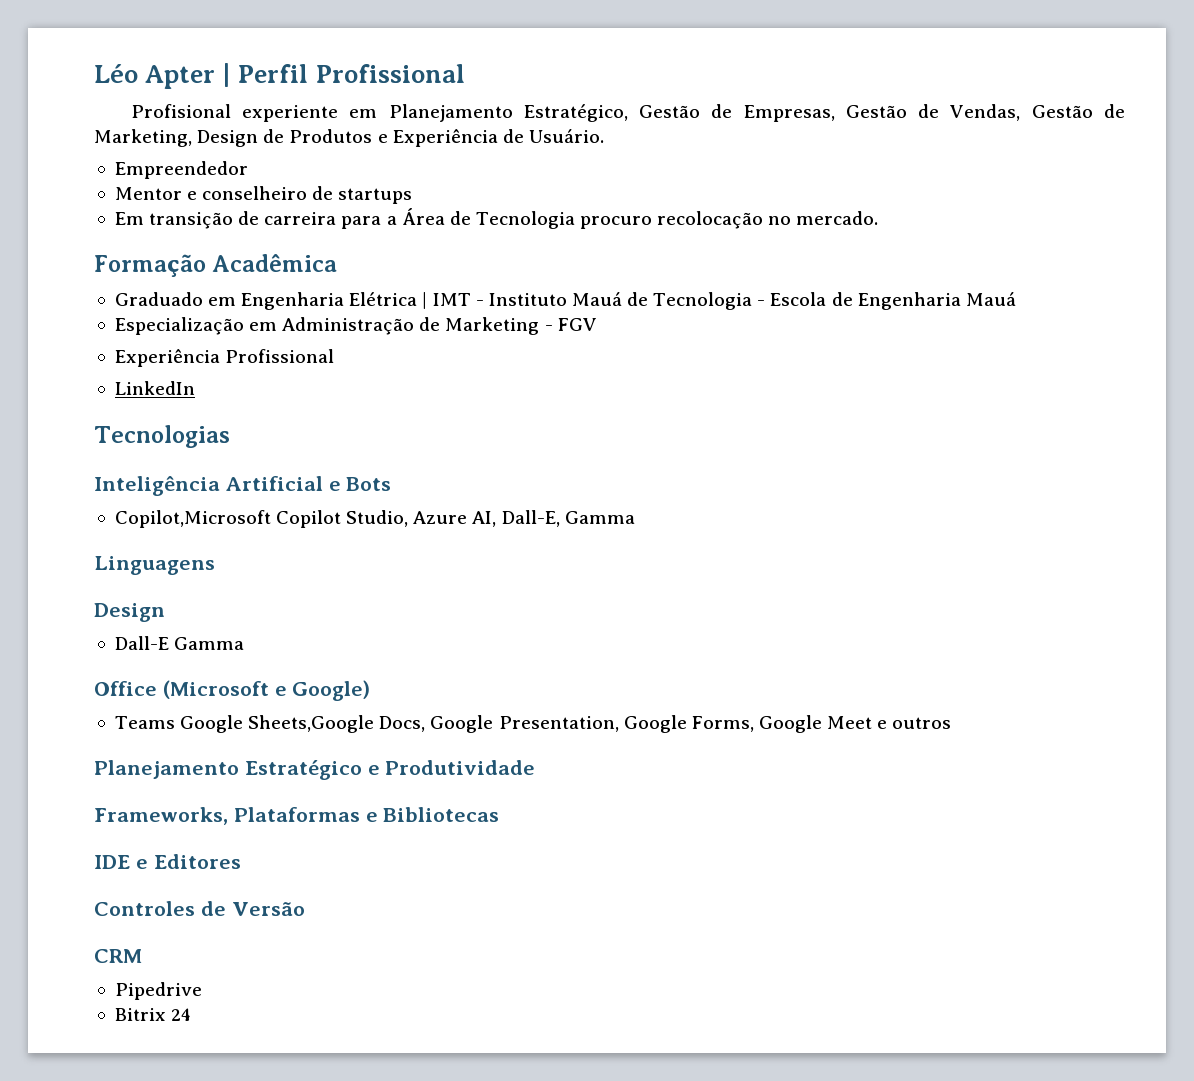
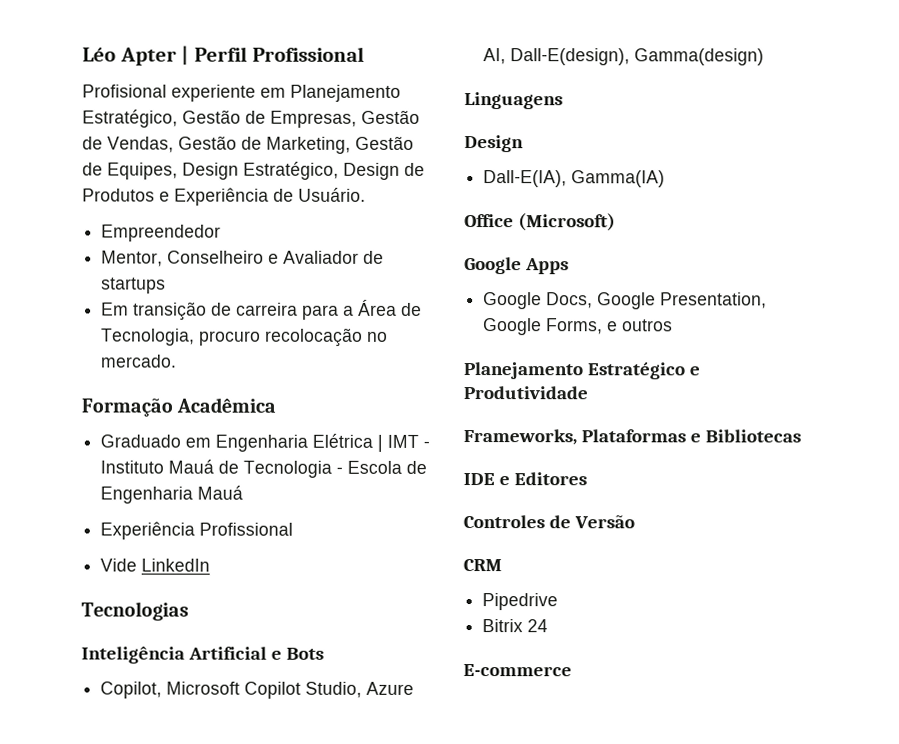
(192, 138) none -> [355,135,414,150] [82,161,339,180] Gestão de Equipes, Design Estratégico,
[114,186,308,200] Mentor e conselheiro -> [101,250,360,267] Mentor, Conselheiro e Avaliador
[475,211,575,229] Tecnologia -> [101,328,196,346] Tecnologia,
[114,317,597,335] // Especialização em Administração de Marketing - FGV -> (244, 492) none
(335, 356) none -> [100,558,138,572] Vide
[114,510,271,528] Copilot,Microsoft -> [100,681,241,699] Copilot, Microsoft
[501,510,635,527] Dall-E, Gamma -> [510,48,765,66] Dall-E(design), Gamma(design)
[114,636,245,650] Dall-E Gamma -> [483,170,666,188] Dall-E(IA), Gamma(IA)
[162,680,371,701] [114,715,375,733] (Microsoft e Google) // Teams Google Sheets,Google -> [517,213,616,232] [464,257,569,275] [483,292,543,310] (Microsoft) // Google Apps // Google
[758,715,873,733] Google Meet -> (604, 326) none
(192, 1014) none -> [463,664,572,677] // E-commerce

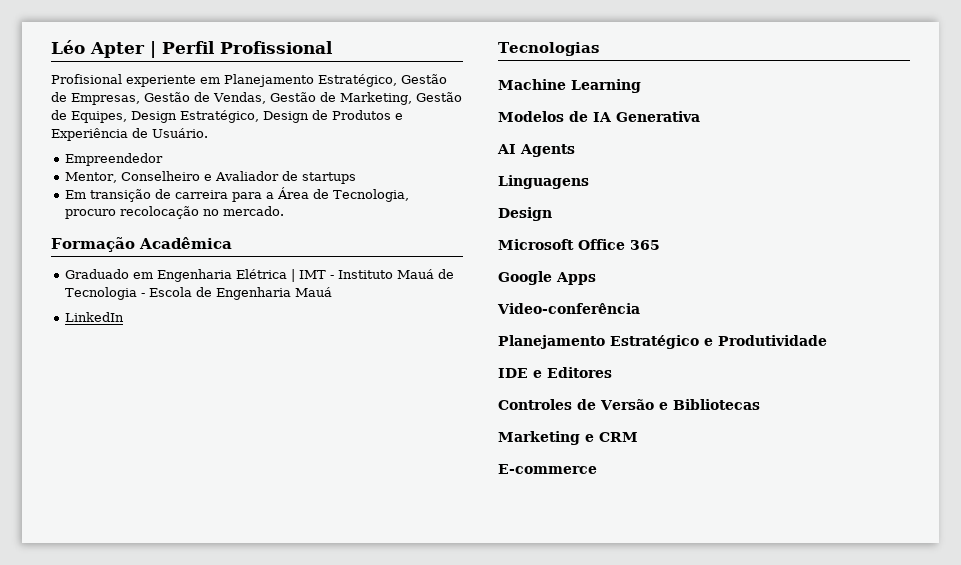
[100,521,294,540] [100,558,138,572] Experiência Profissional // Vide -> (333, 292) none
[81,646,324,664] [100,681,415,699] [483,48,765,66] [464,92,563,110] [464,135,524,153] [483,170,666,188] [464,213,616,232] [464,257,569,275] [483,292,768,310] [483,318,674,336] Inteligência Artificial e Bots // Copilot, Microsoft Copilot Studio, Azure AI, Dall-E(design), Gamma(design) // Linguagens // Design // Dall-E(IA), Gamma(IA) // Office (Microsoft) // Google Apps // Google Docs, Google Presentation, Google Forms, e outros -> [498,79,641,93] [498,111,700,122] [497,144,575,157] [498,175,589,189] [498,207,552,221] [498,239,660,250] [498,271,596,285] [497,303,640,314] Machine Learning // Modelos de IA Generativa // AI Agents // Linguagens // Design // Microsoft Office 365 // Google Apps // Video-conferência
[463,429,801,446] // Frameworks, Plataformas e Bibliotecas -> (827, 340) none
[463,559,502,572] [482,593,559,611] [482,619,549,633] // CRM // Pipedrive // Bitrix 24 -> [658,399,760,410] [498,431,638,445] e Bibliotecas // Marketing e CRM

